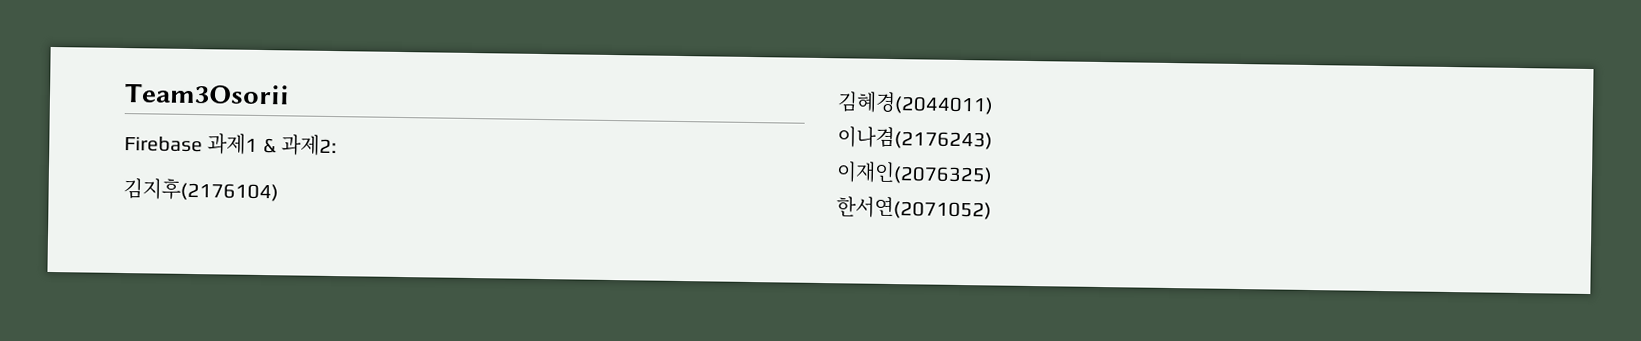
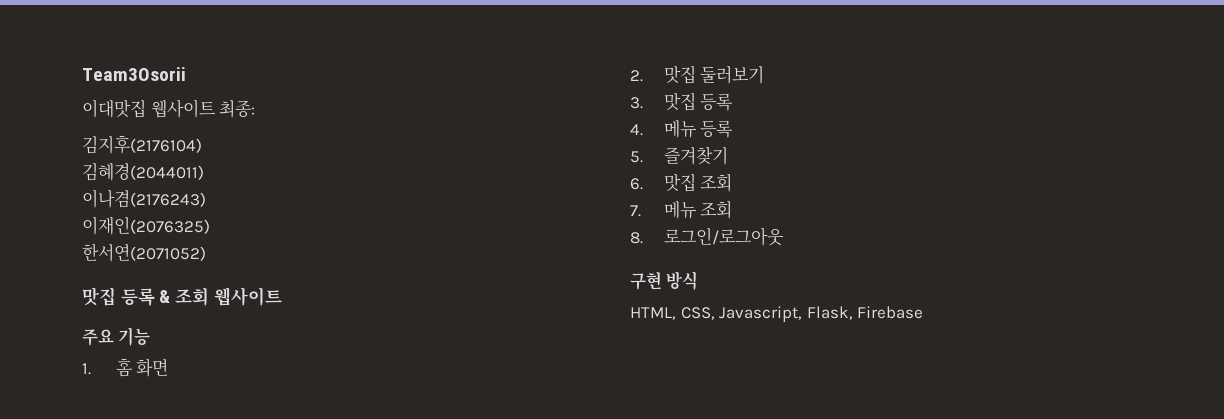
[124,133,338,157] Firebase 과제1 & 과제2: -> [82,99,256,118] 이대맛집 웹사이트 최종:
(992, 208) none -> [82,287,282,306] [82,327,151,346] [82,358,169,377] [630,65,765,84] [630,92,734,111] [630,120,734,138] [630,146,728,165] [630,173,733,192] [630,200,733,219] [630,227,784,246] [630,271,699,290] [630,306,924,322] // 맛집 등록 & 조회 웹사이트 // 주요 기능 // 1. 홈 화면 // 2. 맛집 둘러보기 // 3. 맛집 등록 // 4. 메뉴 등록 // 5. 즐겨찾기 // 6. 맛집 조회 // 7. 메뉴 조회 // 8. 로그인/로그아웃 // 구현 방식 // HTML, CSS, Javascript, Flask, Firebase

